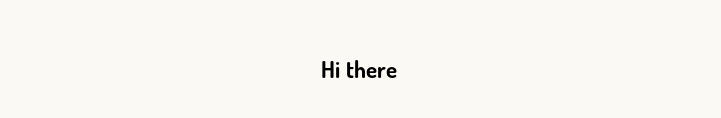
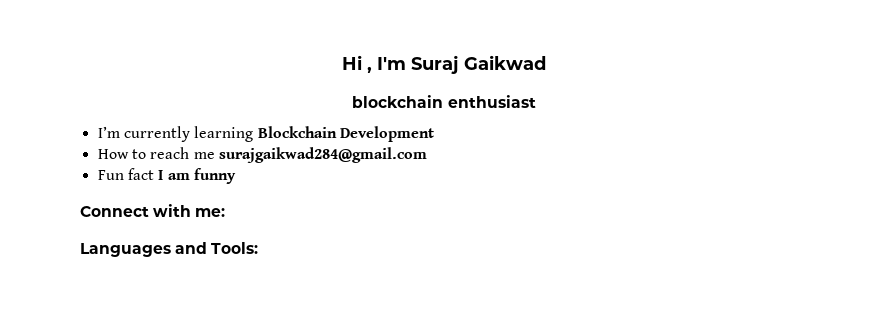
[346,60,398,78] there -> [367,55,546,74] [352,95,536,108] [97,126,434,142] [97,147,427,163] [97,168,236,184] [80,204,226,217] [80,242,259,257] , I'm Suraj Gaikwad // blockchain enthusiast // I’m currently learning Blockchain Development // How to reach me surajgaikwad284@gmail.com // Fun fact I am funny // Connect with me: // Languages and Tools:

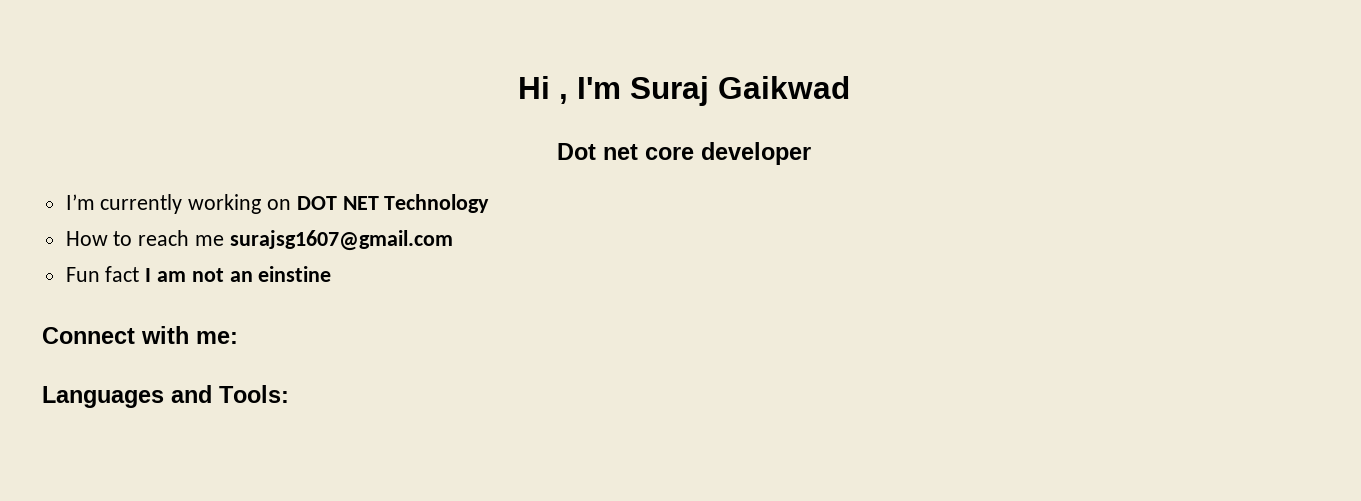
[352,95,536,108] [97,126,434,142] blockchain enthusiast // I’m currently learning Blockchain Development -> [557,142,811,165] [65,194,490,214] Dot net core developer // I’m currently working on DOT NET Technology
[218,147,427,163] surajgaikwad284@gmail.com -> [229,230,453,251] surajsg1607@gmail.com
[193,168,236,184] funny -> [191,266,332,282] not an einstine

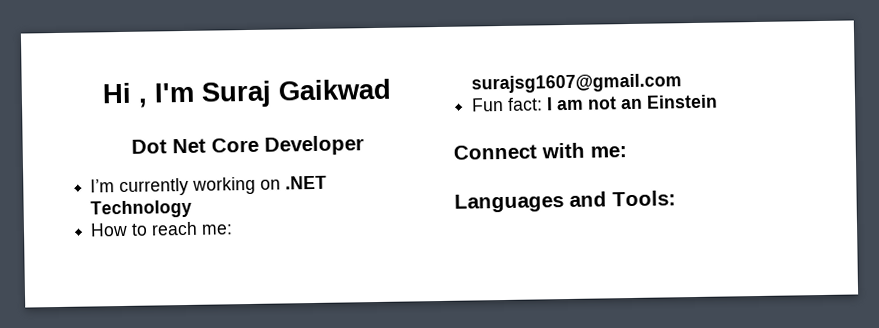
[603,142,811,165] net core developer -> [172,135,364,156] Net Core Developer
[296,196,379,210] DOT NET -> [285,175,328,190] .NET
[195,235,225,246] me -> [201,224,234,235] me:
[105,266,140,282] fact -> [507,97,544,111] fact:
[258,266,332,282] einstine -> [646,94,719,109] Einstein

